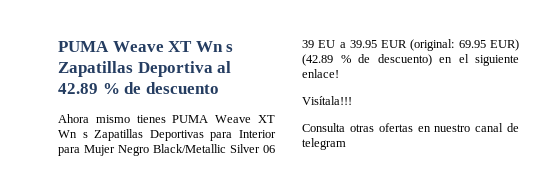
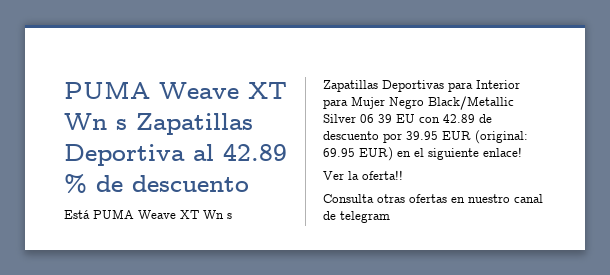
[58,114,166,123] Ahora mismo tienes -> [64,210,90,219] Está
[339,42,346,48] a -> [419,114,492,123] [323,131,402,143] con 42.89 de descuento por
[302,54,432,66] (42.89 % de descuento) -> (393, 154) none
[302,96,352,105] Visítala!!! -> [323,170,403,180] Ver la oferta!!

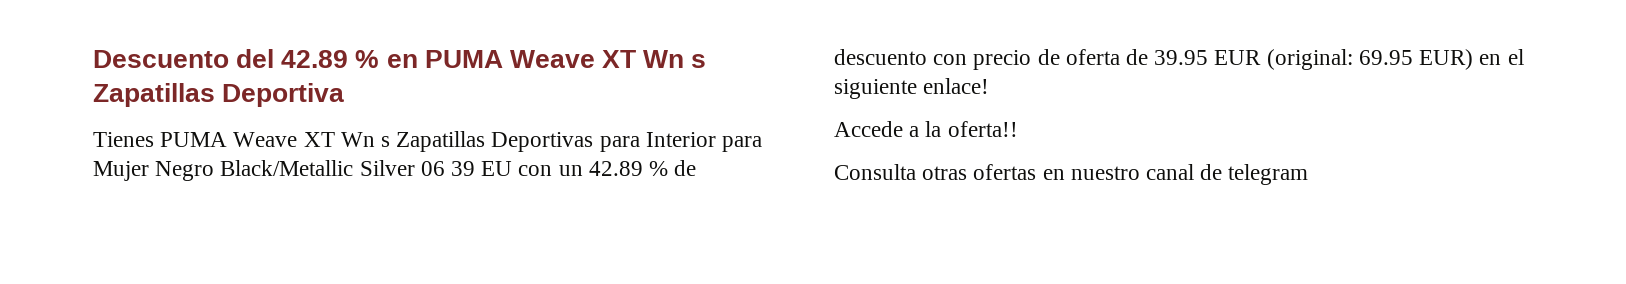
(64, 90) none -> [93,49,418,68] Descuento del 42.89 % en
[193,143,287,161] [64,174,249,193] [64,210,90,219] al 42.89 % de descuento // Está -> [93,132,154,147] // Tienes
[443,114,492,123] [323,131,402,143] 42.89 de descuento por -> [558,160,697,176] [834,49,1149,70] un 42.89 % de descuento con precio de oferta de
[323,171,344,180] Ver -> [834,121,920,137] Accede a

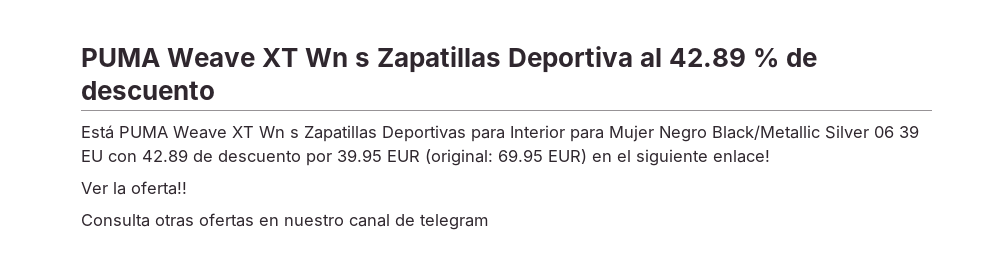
[93,49,418,68] Descuento del 42.89 % en -> (81, 57) none
[93,132,154,147] // Tienes -> [640,47,818,68] [81,81,215,100] [81,125,114,139] al 42.89 % de descuento // Está
[558,160,697,176] [834,49,1149,70] un 42.89 % de descuento con precio de oferta de -> [142,149,332,166] 42.89 de descuento por
[834,121,920,137] Accede a -> [81,182,108,194] Ver

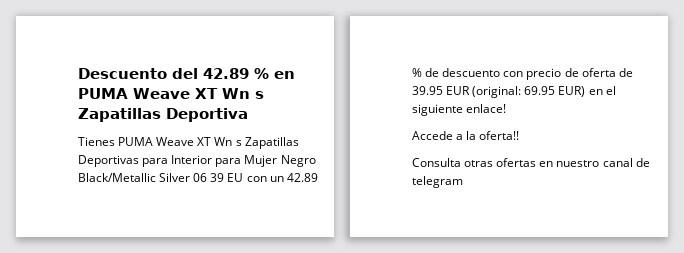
(81, 57) none -> [78,68,295,79] Descuento del 42.89 % en
[640,47,818,68] [81,81,215,100] [81,125,114,139] al 42.89 % de descuento // Está -> [78,137,115,146] // Tienes
[142,149,332,166] 42.89 de descuento por -> [269,173,318,182] [412,68,633,80] un 42.89 % de descuento con precio de oferta de
[81,182,108,194] Ver -> [412,131,464,140] Accede a

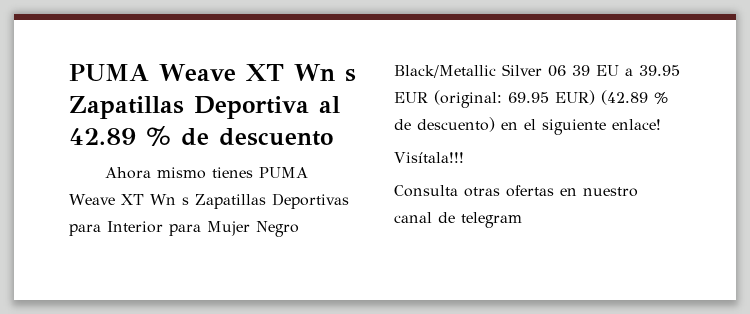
[78,68,295,79] Descuento del 42.89 % en -> (69, 72) none
[78,137,115,146] // Tienes -> [318,96,340,113] [69,126,333,146] [105,167,254,179] al 42.89 % de descuento // Ahora mismo tienes
[246,173,318,182] [412,68,633,80] con un 42.89 % de descuento con precio de oferta de -> [625,68,633,76] a
(586, 91) none -> [601,90,668,105] [394,117,495,132] (42.89 % de descuento)
[412,131,520,140] Accede a la oferta!! -> [394,152,464,163] Visítala!!!

